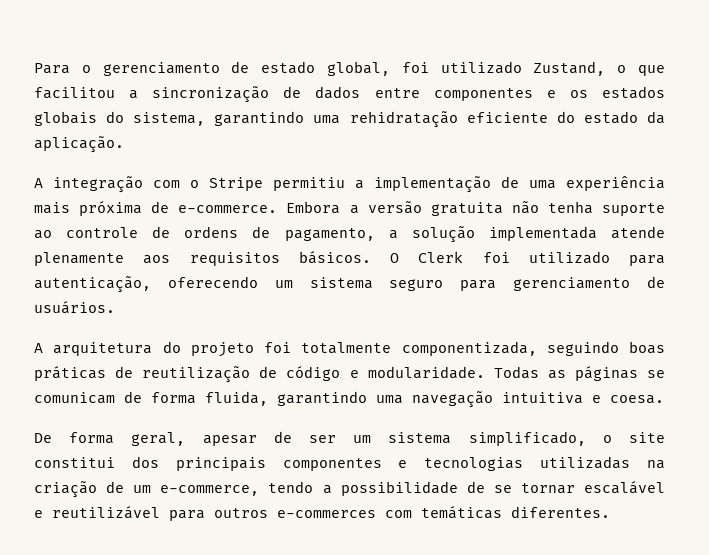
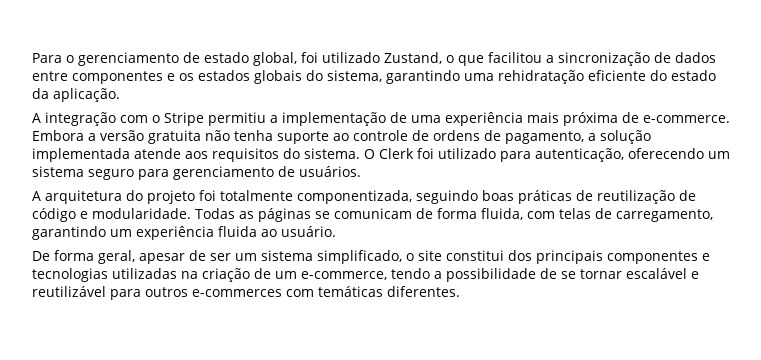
[34,252,124,266] plenamente -> (181, 153) none
[298,251,371,264] básicos. -> [283,148,360,159] do sistema.
[277,391,664,408] garantindo uma navegação intuitiva e coesa. -> [526,208,713,222] [32,226,336,240] com telas de carregamento, garantindo um experiência fluida ao usuário.

